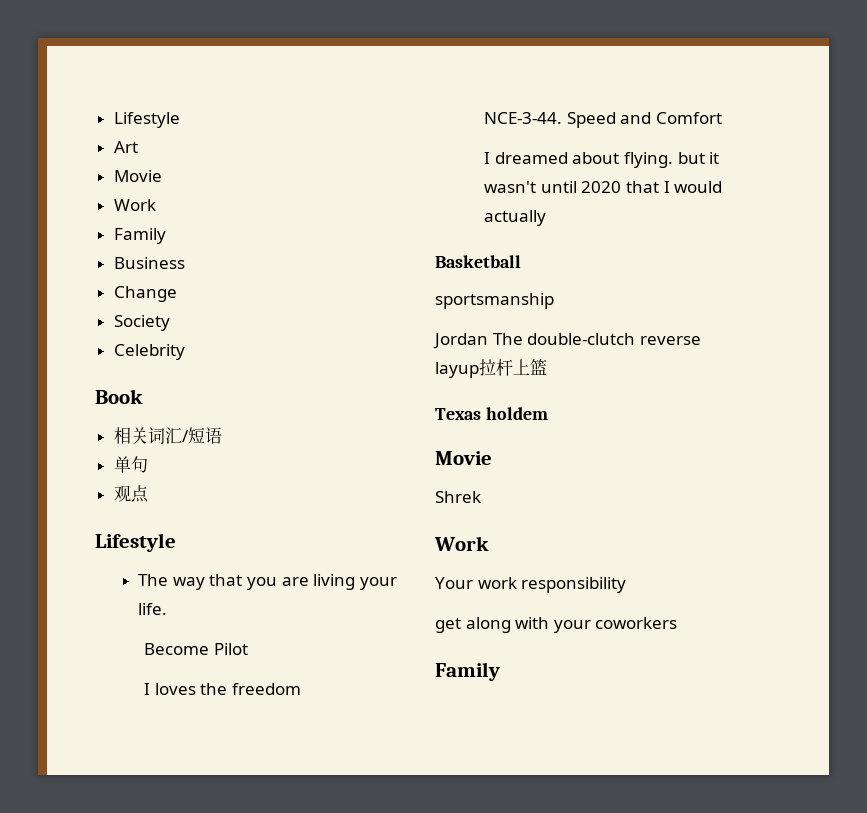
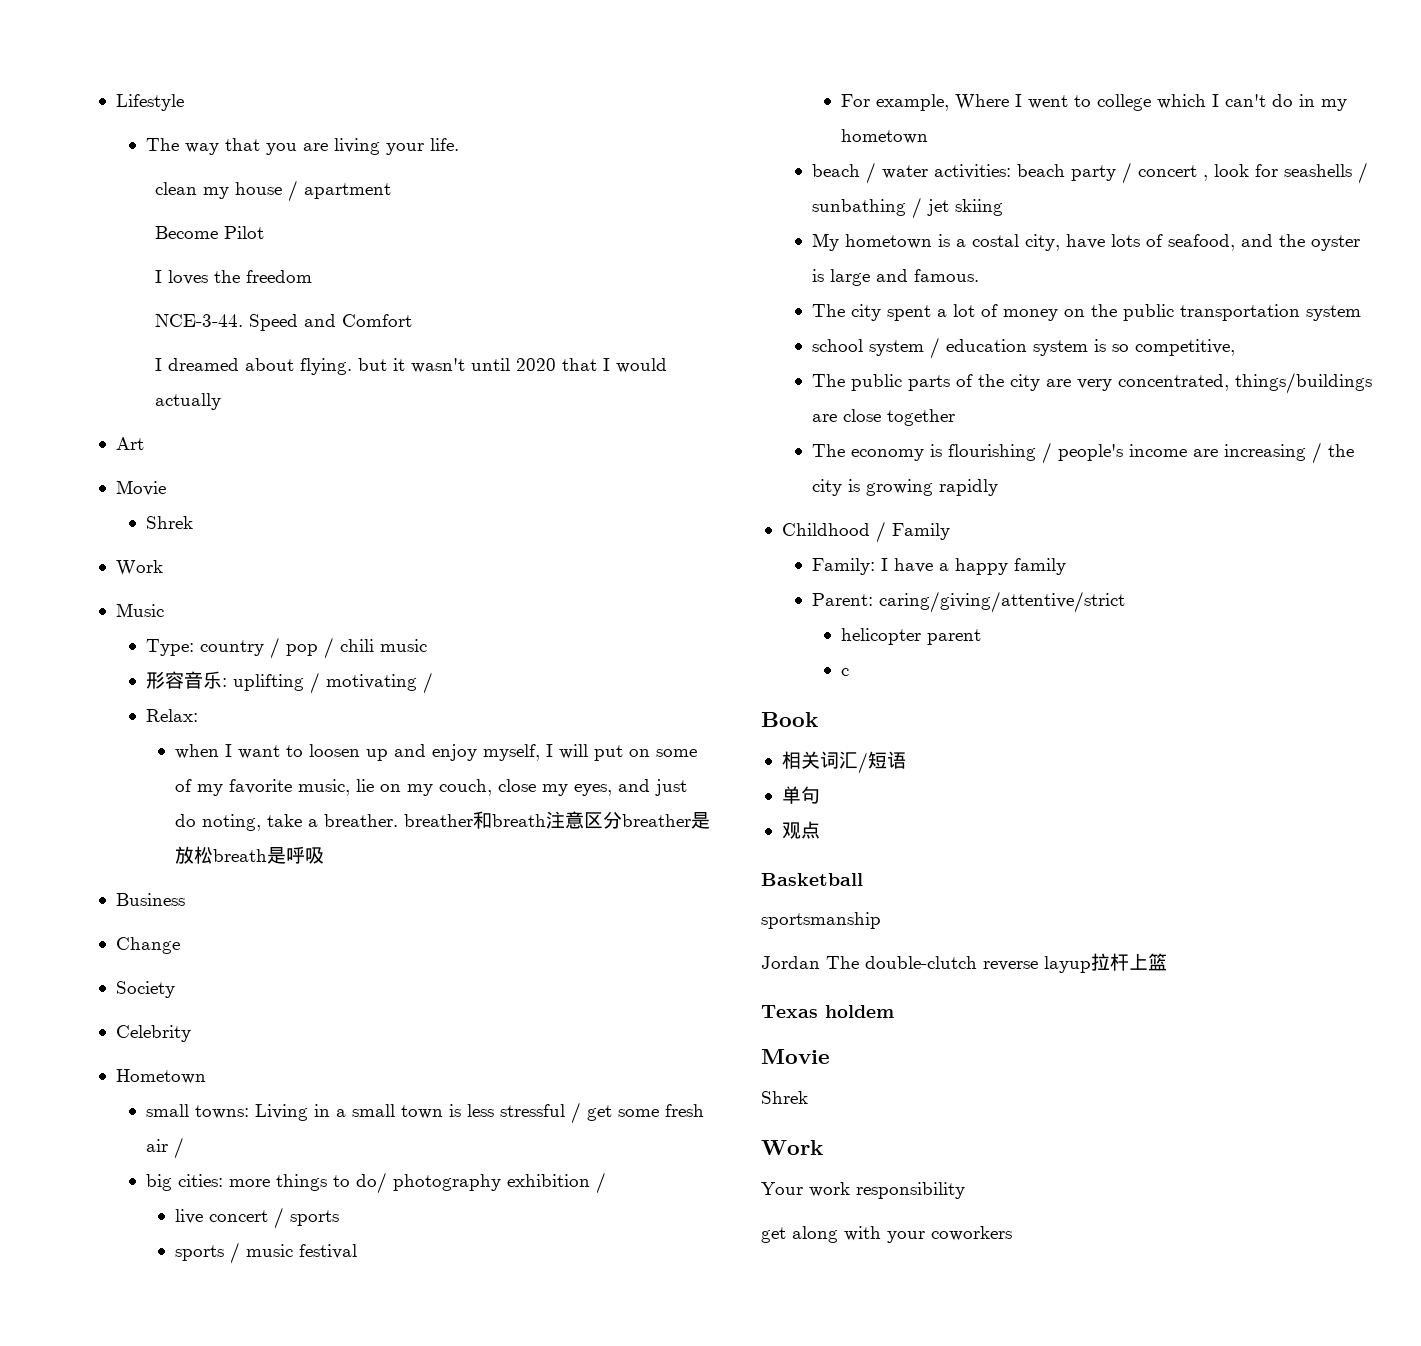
[113,112,180,128] [113,141,138,153] [113,170,162,182] [113,199,156,211] [113,228,166,244] [113,257,185,269] [113,286,177,302] [113,315,170,331] [113,344,185,360] [95,389,143,404] [113,427,222,444] [113,456,148,473] [113,485,149,503] [95,533,176,552] Lifestyle // Art // Movie // Work // Family // Business // Change // Society // Celebrity // Book // 相关词汇/短语 // 单句 // 观点 // Lifestyle -> [115,94,184,111] Lifestyle
(168, 609) none -> [154,180,391,202] // clean my house / apartment
(547, 218) none -> [115,437,144,450] [115,480,166,496] [145,516,193,529] [115,560,163,576] [115,603,164,617] [145,637,427,659] [145,671,433,694] [145,709,198,722] [175,744,698,761] [175,779,688,796] [175,811,711,831] [175,846,325,864] [115,893,185,906] [115,937,180,954] [115,981,175,998] [115,1025,191,1042] [115,1069,206,1084] [145,1102,704,1124] [145,1137,184,1159] [145,1172,606,1194] [175,1207,340,1229] [175,1242,358,1264] [841,94,1348,111] [841,129,929,144] [811,162,1368,184] [811,197,1003,219] [811,233,1360,251] [811,269,979,286] [811,304,1361,321] [811,337,1235,359] [811,372,1372,394] [811,409,955,426] [811,442,1354,464] [811,479,998,496] [781,521,950,543] [811,558,1066,575] [811,591,1125,613] [841,628,982,645] [841,668,850,676] [761,712,818,727] [781,751,906,774] [781,786,820,804] [781,821,820,839] // Art // Movie // Shrek // Work // Music // Type: country / pop / chili music // 形容音乐: uplifting / motivating / // Relax: // when I want to loosen up and enjoy myself, I will put on some of my favorite music, lie on my couch, close my eyes, and just do noting, take a breather. breather和breath注意区分breather是放松breath是呼吸 // Business // Change // Society // Celebrity // Hometown // small towns: Living in a small town is less stressful / get some fresh air / // big cities: more things to do/ photography exhibition / // live concert / sports // sports / music festival // For example, Where I went to college which I can't do in my hometown // beach / water activities: beach party / concert , look for seashells / sunbathing / jet skiing // My hometown is a costal city, have lots of seafood, and the oyster is large and famous. // The city spent a lot of money on the public transportation system // school system / education system is so competitive, // The public parts of the city are very concentrated, things/buildings are close together // The economy is flourishing / people's income are increasing / the city is growing rapidly // Childhood / Family // Family: I have a happy family // Parent: caring/giving/attentive/strict // helicopter parent // c // Book // 相关词汇/短语 // 单句 // 观点
[435,662,500,681] // Family -> (1012, 1233) none

